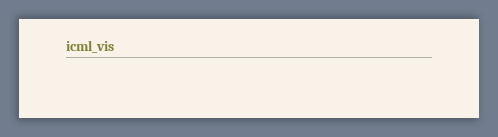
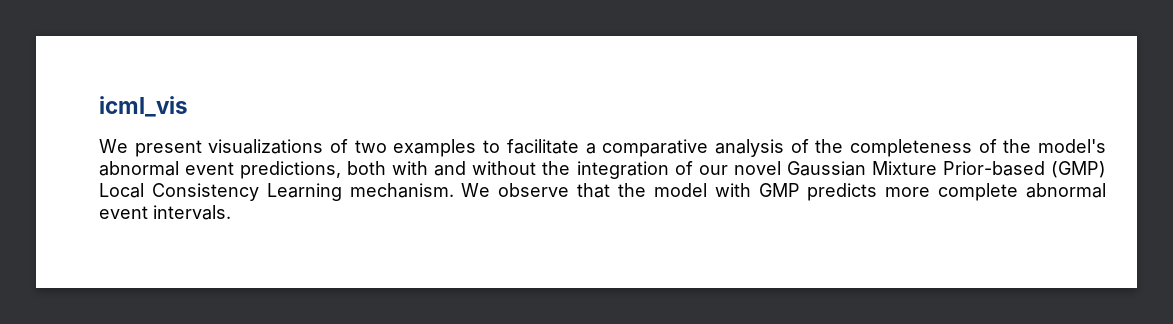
(114, 46) none -> [99,139,1106,157] [99,161,1107,179] [99,183,1106,201] [99,205,231,220] // We present visualizations of two examples to facilitate a comparative analysis of the completeness of the model's abnormal event predictions, both with and without the integration of our novel Gaussian Mixture Prior-based (GMP) Local Consistency Learning mechanism. We observe that the model with GMP predicts more complete abnormal event intervals.

